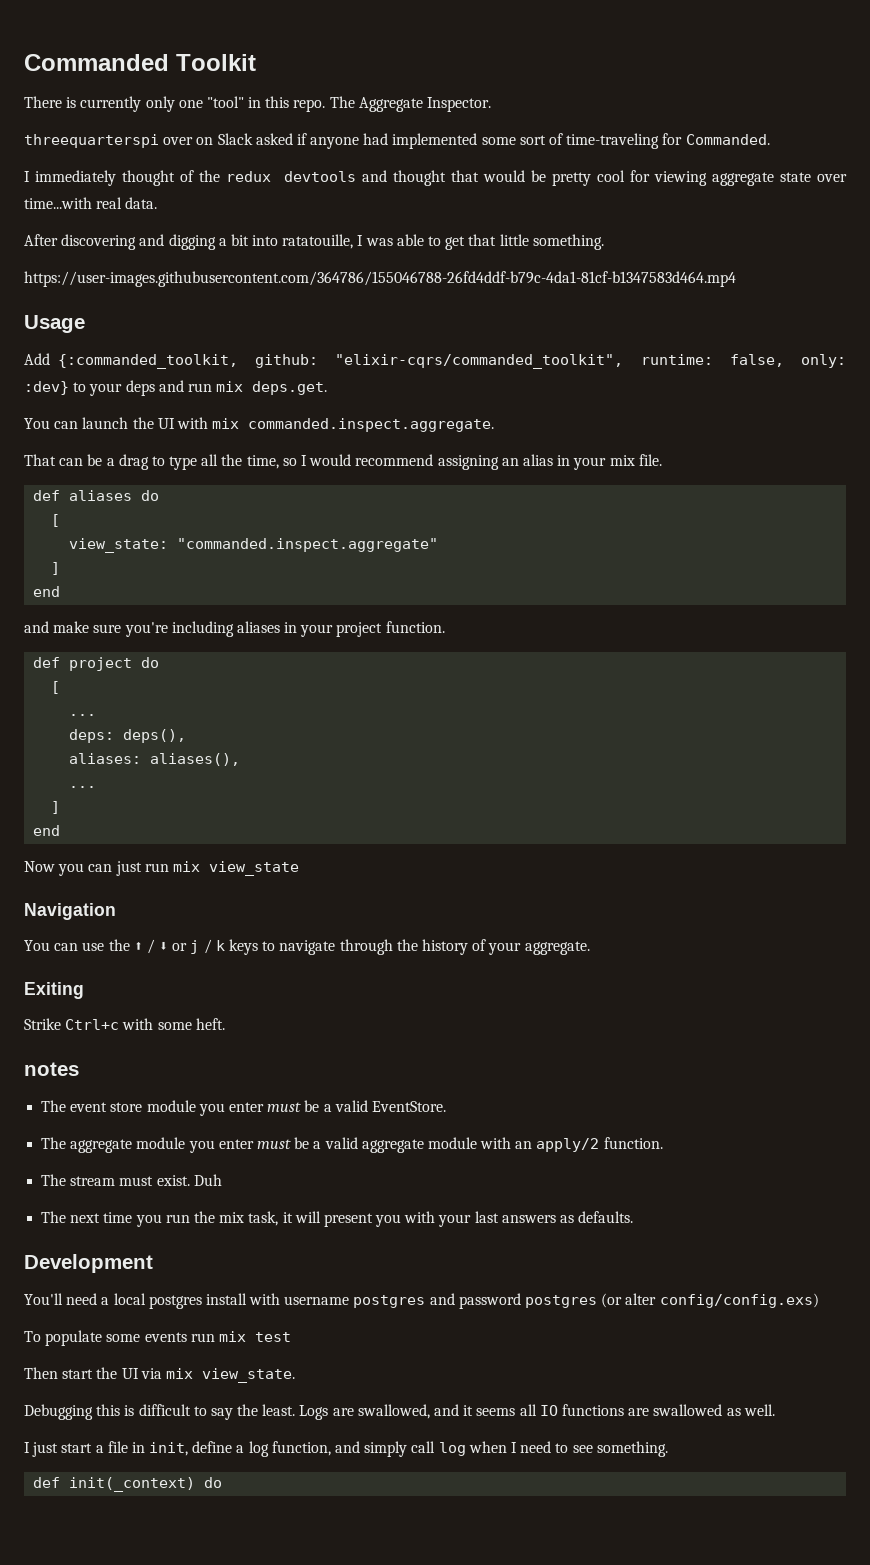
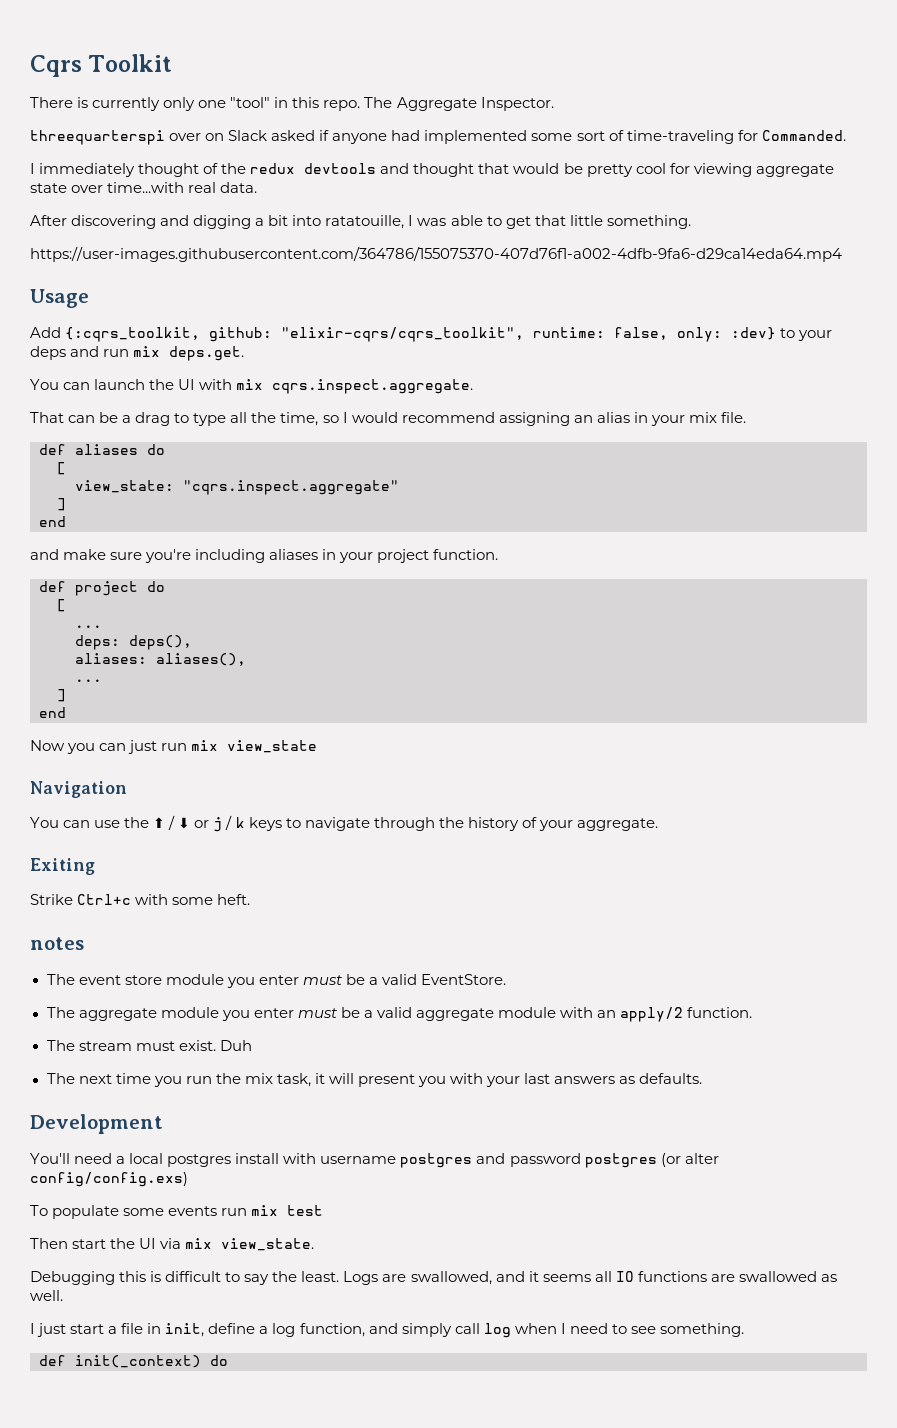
[24,54,169,71] Commanded -> [30,55,82,77] Cqrs
[24,271,736,287] https://user-images.githubusercontent.com/364786/155046788-26fd4ddf-b79c-4da1-81cf-b1347583d464.mp4 -> [30,246,842,262] https://user-images.githubusercontent.com/364786/155075370-407d76f1-a002-4dfb-9fa6-d29ca14eda64.mp4
[57,354,624,369] {:commanded_toolkit, github: "elixir-cqrs/commanded_toolkit", -> [65,327,525,342] {:cqrs_toolkit, github: "elixir-cqrs/cqrs_toolkit",
[248,418,495,432] commanded.inspect.aggregate. -> [272,379,474,394] cqrs.inspect.aggregate.
[177,538,439,552] "commanded.inspect.aggregate" -> [183,480,399,495] "cqrs.inspect.aggregate"

